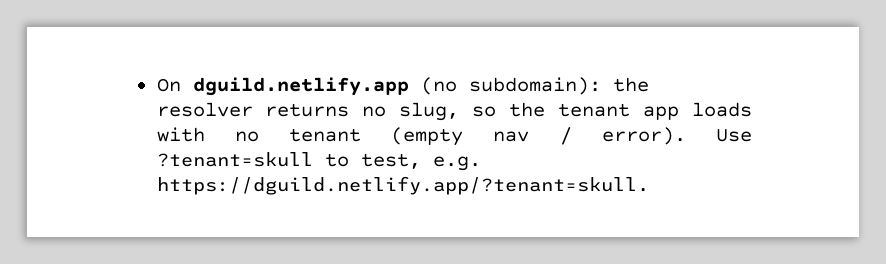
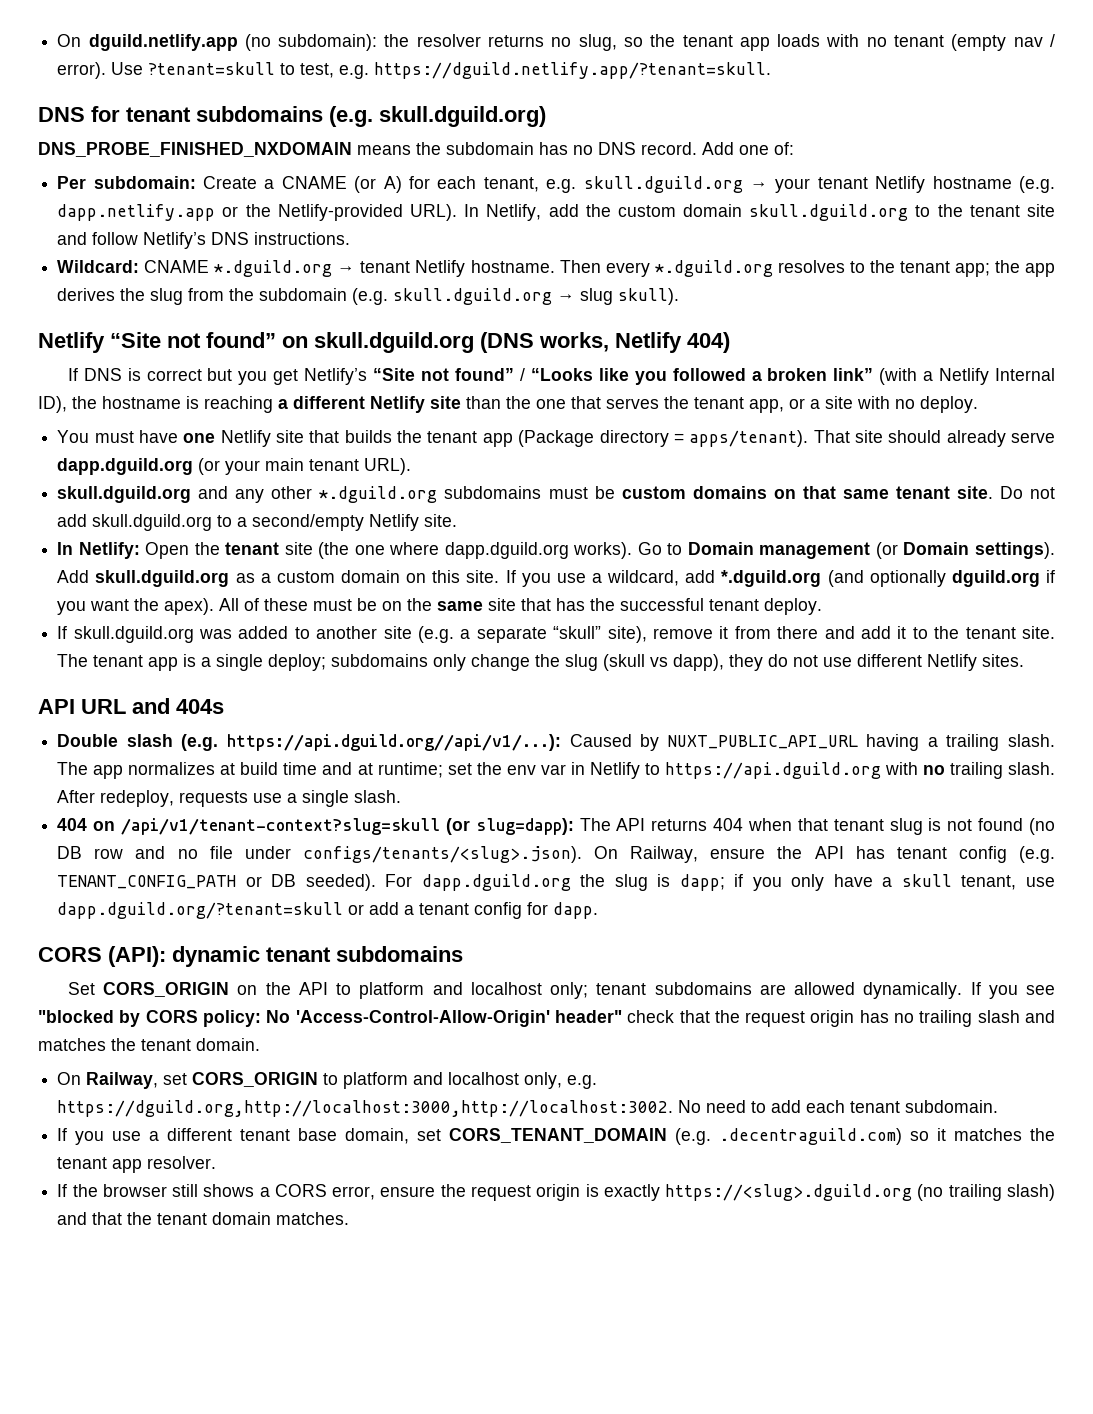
(649, 185) none -> [38,106,546,127] [38,142,794,157] [57,176,1055,193] [57,204,1055,221] [57,232,351,249] [57,260,1055,277] [57,288,680,305] [38,332,730,353] [67,368,1056,385] [38,396,978,413] [57,430,1055,447] [57,458,412,475] [57,486,1055,503] [57,514,458,531] [57,542,1055,559] [57,570,1056,587] [57,598,823,615] [57,626,1055,643] [57,654,1025,671] [38,698,224,714] [57,734,1056,751] [57,762,1056,779] [57,790,402,807] [57,818,1055,835] [57,846,1055,863] [57,874,1055,891] [57,902,599,919] [38,946,463,967] [67,982,1055,999] [38,1010,1055,1027] [38,1038,260,1051] [57,1072,598,1089] [57,1100,999,1117] [57,1128,1055,1145] [57,1156,217,1173] [57,1184,1055,1201] [57,1212,350,1225] // DNS for tenant subdomains (e.g. skull.dguild.org) // DNS_PROBE_FINISHED_NXDOMAIN means the subdomain has no DNS record. Add one of: // Per subdomain: Create a CNAME (or A) for each tenant, e.g. skull.dguild.org → your tenant Netlify hostname (e.g. dapp.netlify.app or the Netlify-provided URL). In Netlify, add the custom domain skull.dguild.org to the tenant site and follow Netlify’s DNS instructions. // Wildcard: CNAME *.dguild.org → tenant Netlify hostname. Then every *.dguild.org resolves to the tenant app; the app derives the slug from the subdomain (e.g. skull.dguild.org → slug skull). // Netlify “Site not found” on skull.dguild.org (DNS works, Netlify 404) // If DNS is correct but you get Netlify’s “Site not found” / “Looks like you followed a broken link” (with a Netlify Internal ID), the hostname is reaching a different Netlify site than the one that serves the tenant app, or a site with no deploy. // You must have one Netlify site that builds the tenant app (Package directory = apps/tenant). That site should already serve dapp.dguild.org (or your main tenant URL). // skull.dguild.org and any other *.dguild.org subdomains must be custom domains on that same tenant site. Do not add skull.dguild.org to a second/empty Netlify site. // In Netlify: Open the tenant site (the one where dapp.dguild.org works). Go to Domain management (or Domain settings). Add skull.dguild.org as a custom domain on this site. If you use a wildcard, add *.dguild.org (and optionally dguild.org if you want the apex). All of these must be on the same site that has the successful tenant deploy. // If skull.dguild.org was added to another site (e.g. a separate “skull” site), remove it from there and add it to the tenant site. The tenant app is a single deploy; subdomains only change the slug (skull vs dapp), they do not use different Netlify sites. // API URL and 404s // Double slash (e.g. https://api.dguild.org//api/v1/...): Caused by NUXT_PUBLIC_API_URL having a trailing slash. The app normalizes at build time and at runtime; set the env var in Netlify to https://api.dguild.org with no trailing slash. After redeploy, requests use a single slash. // 404 on /api/v1/tenant-context?slug=skull (or slug=dapp): The API returns 404 when that tenant slug is not found (no DB row and no file under configs/tenants/<slug>.json). On Railway, ensure the API has tenant config (e.g. TENANT_CONFIG_PATH or DB seeded). For dapp.dguild.org the slug is dapp; if you only have a skull tenant, use dapp.dguild.org/?tenant=skull or add a tenant config for dapp. // CORS (API): dynamic tenant subdomains // Set CORS_ORIGIN on the API to platform and localhost only; tenant subdomains are allowed dynamically. If you see "blocked by CORS policy: No 'Access-Control-Allow-Origin' header" check that the request origin has no trailing slash and matches the tenant domain. // On Railway, set CORS_ORIGIN to platform and localhost only, e.g. https://dguild.org,http://localhost:3000,http://localhost:3002. No need to add each tenant subdomain. // If you use a different tenant base domain, set CORS_TENANT_DOMAIN (e.g. .decentraguild.com) so it matches the tenant app resolver. // If the browser still shows a CORS error, ensure the request origin is exactly https://<slug>.dguild.org (no trailing slash) and that the tenant domain matches.

